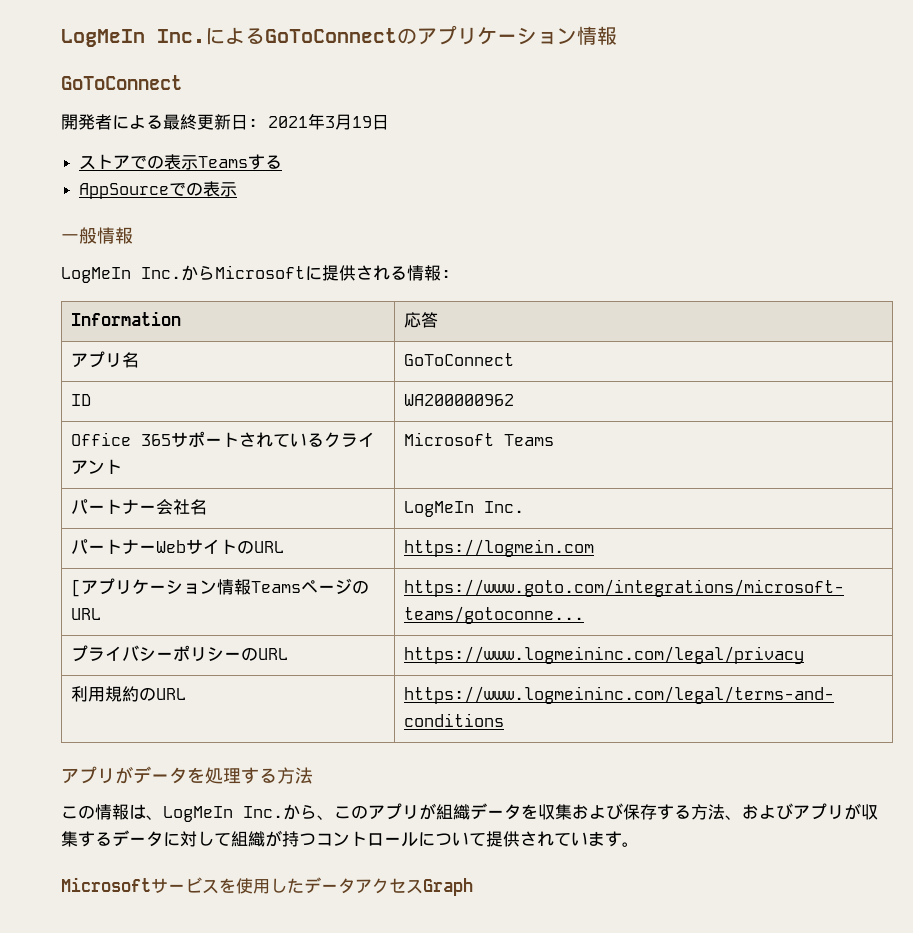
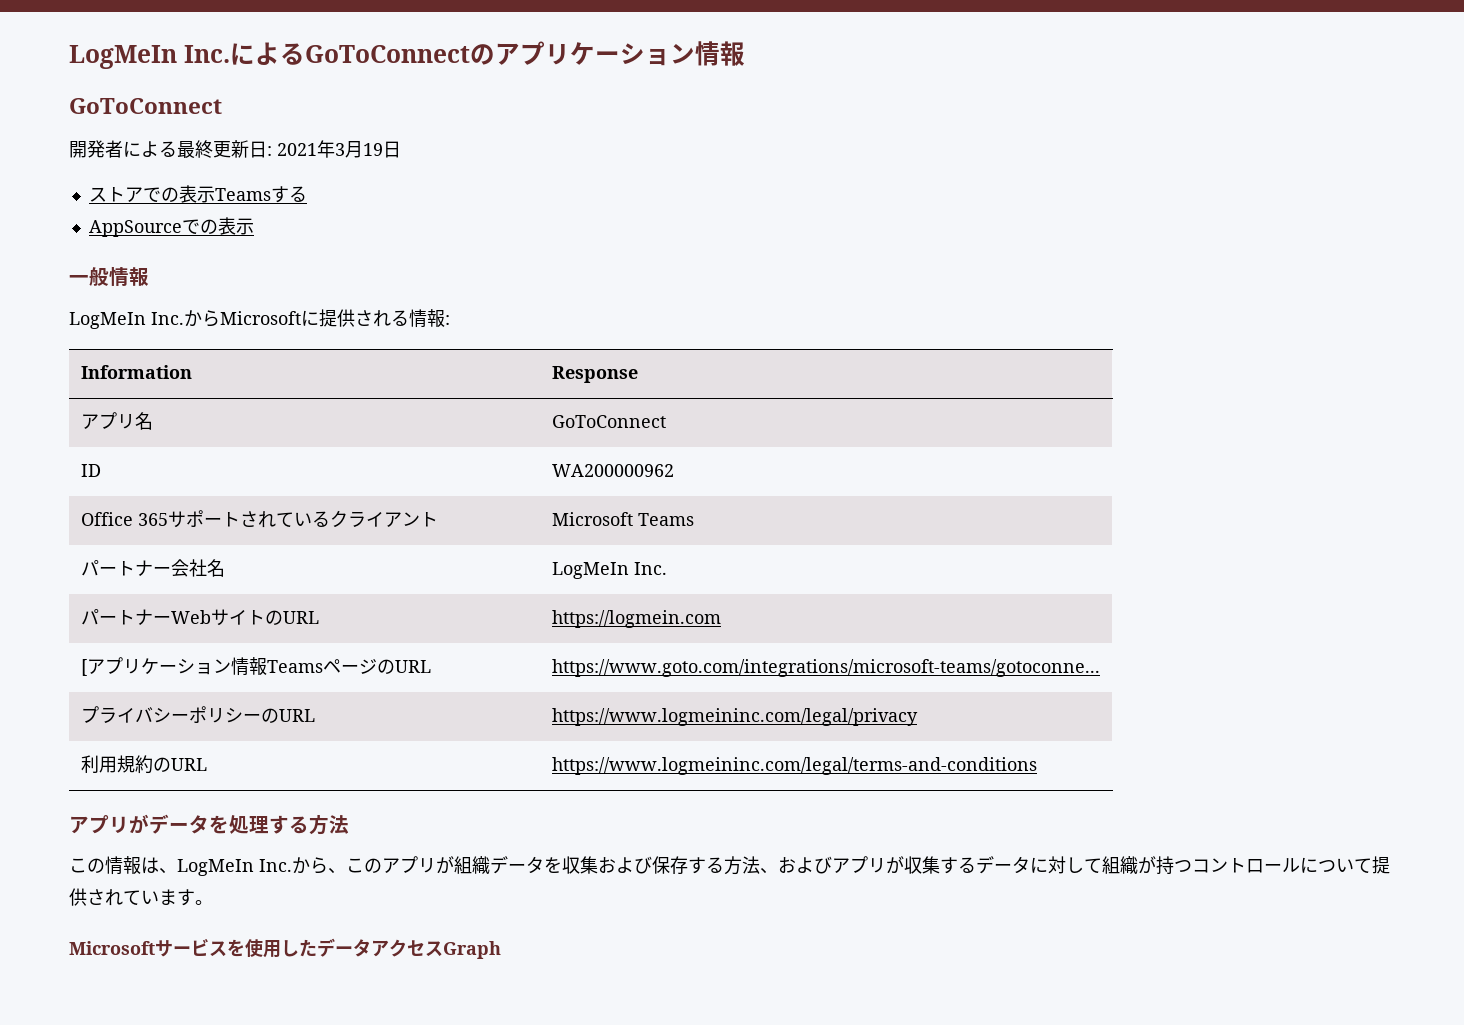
[404,312,439,328] 応答 -> [551,366,638,383] Response

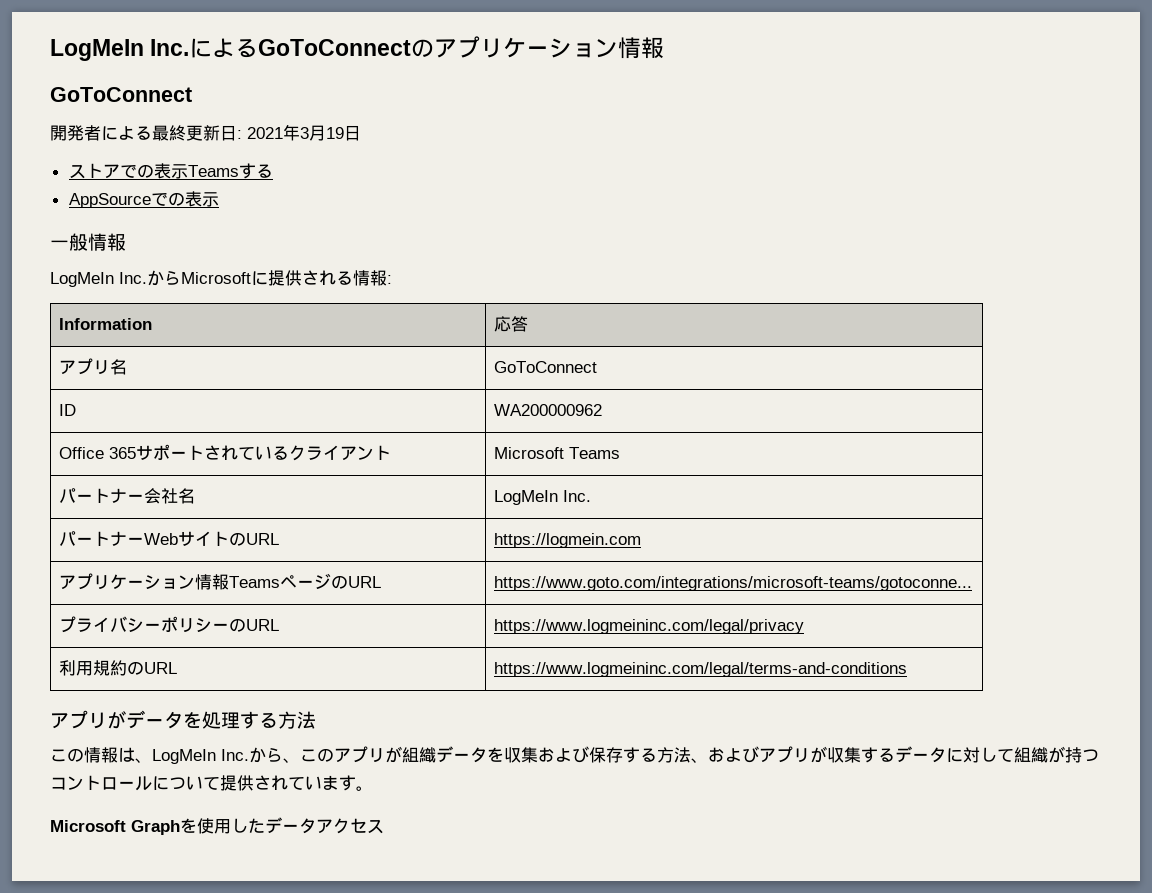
[551,366,638,383] Response -> [493,316,528,332] 応答
[80,659,87,676] [ -> (641, 540) none
[155,938,227,957] サービス -> [131,820,180,835] Graph
[443,941,501,959] Graph -> (384, 826) none

